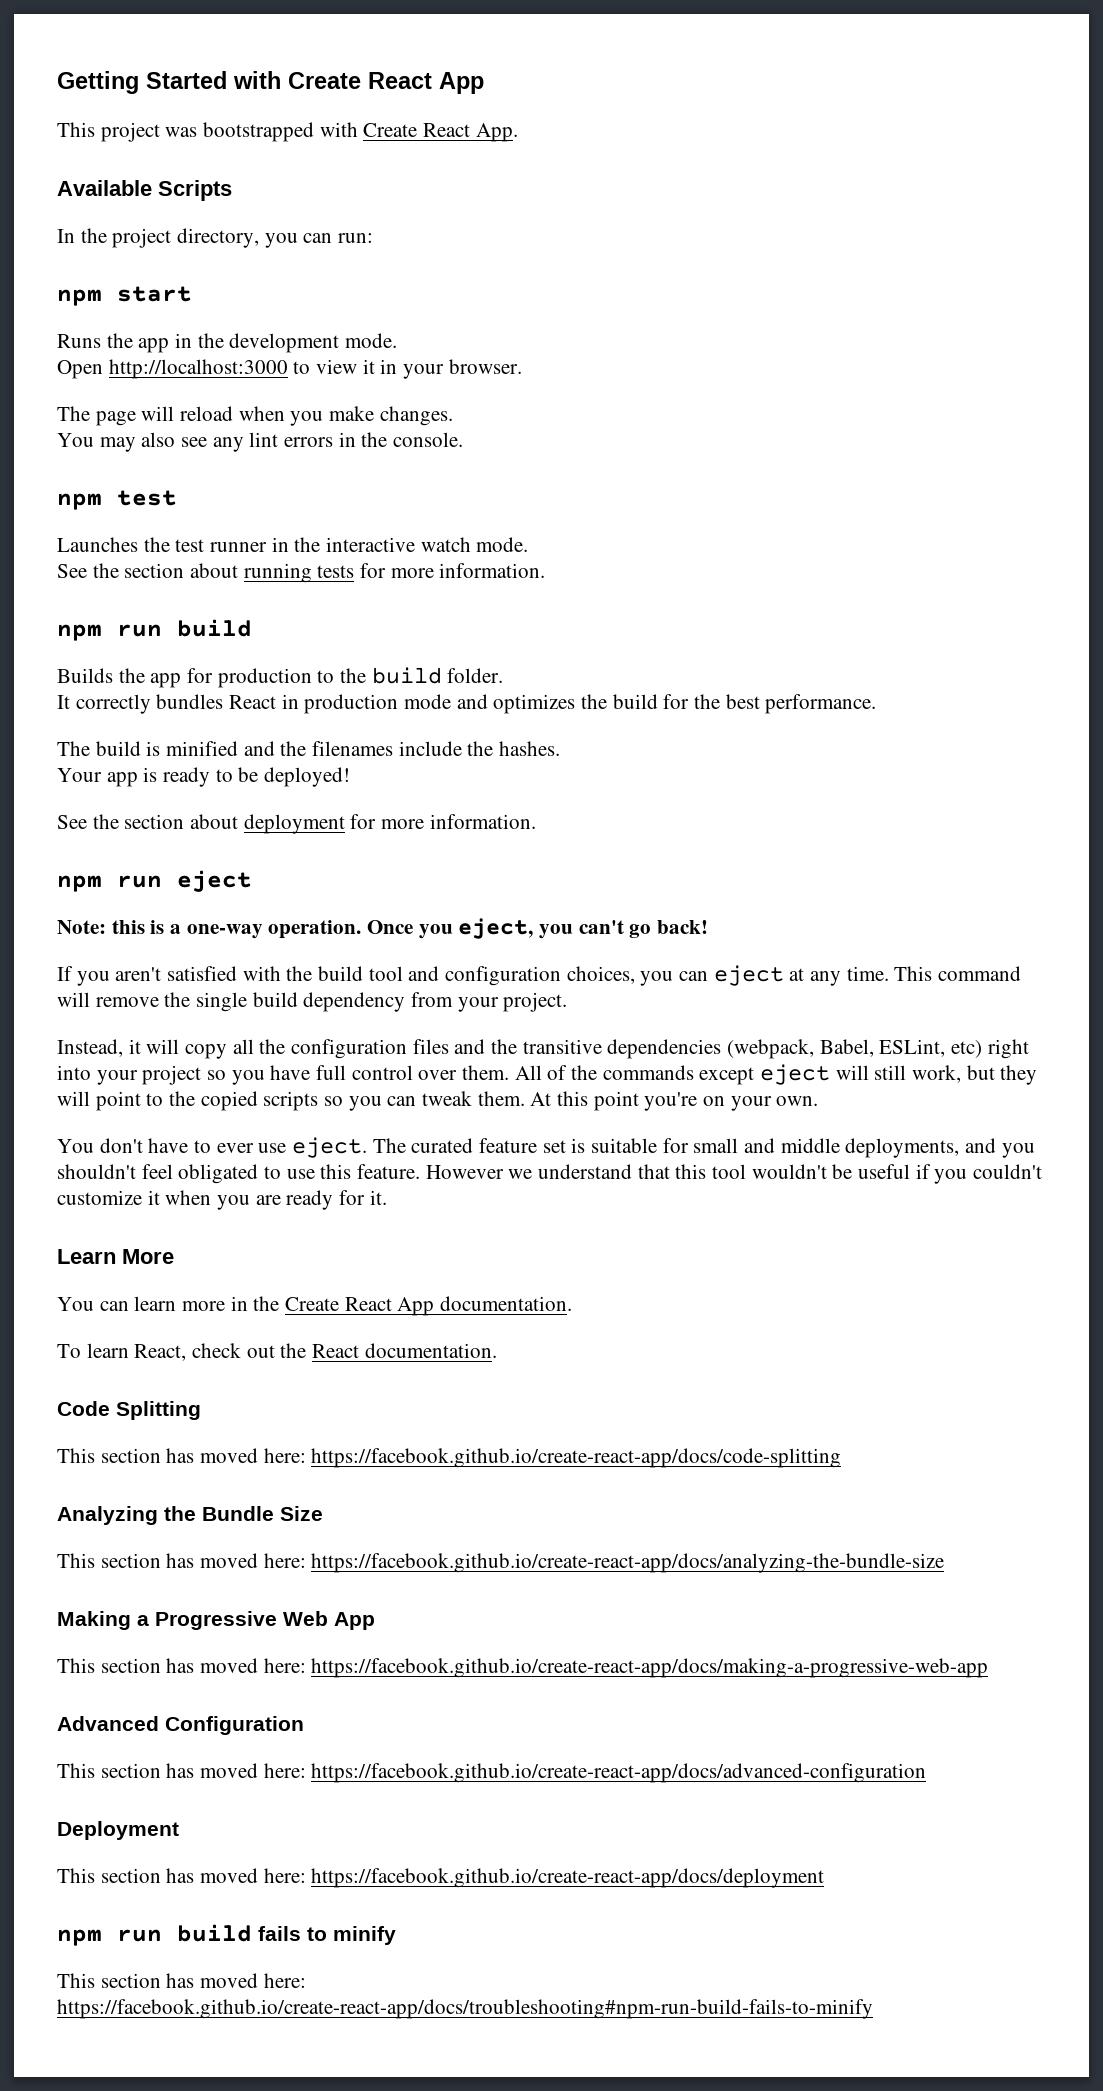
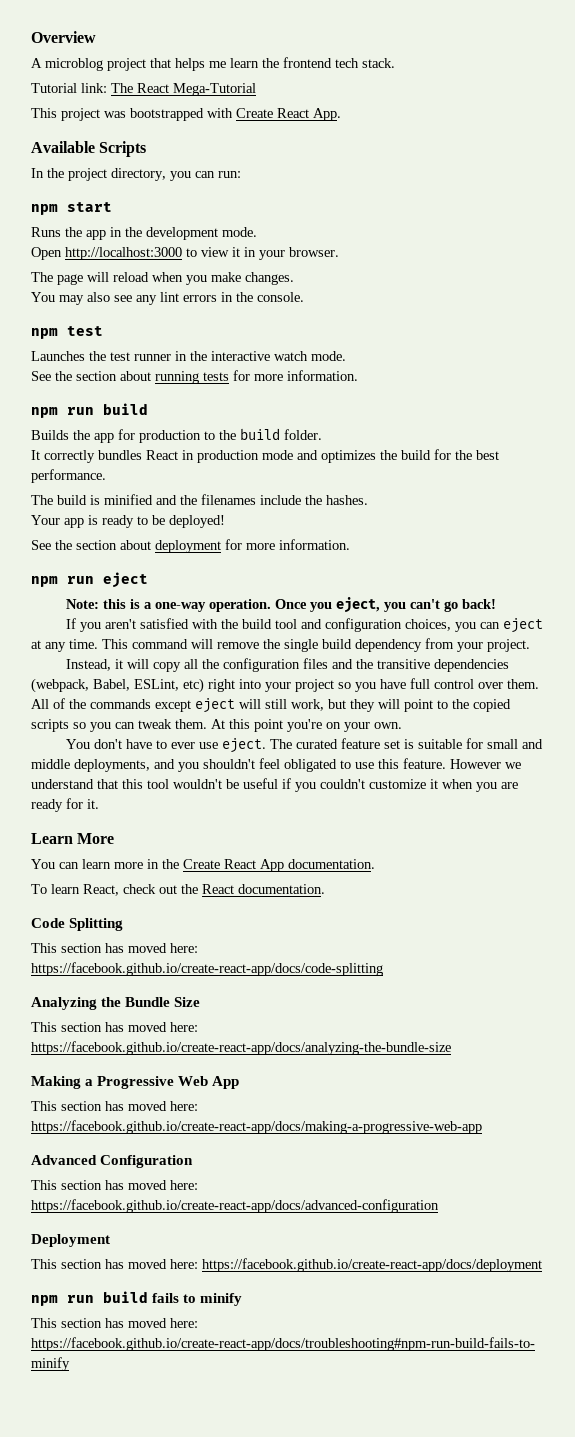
[57,71,484,94] Getting Started with Create React App -> [31,31,96,43] [31,57,395,71] [31,83,256,96] Overview // A microblog project that helps me learn the frontend tech stack. // Tutorial link: The React Mega-Tutorial

